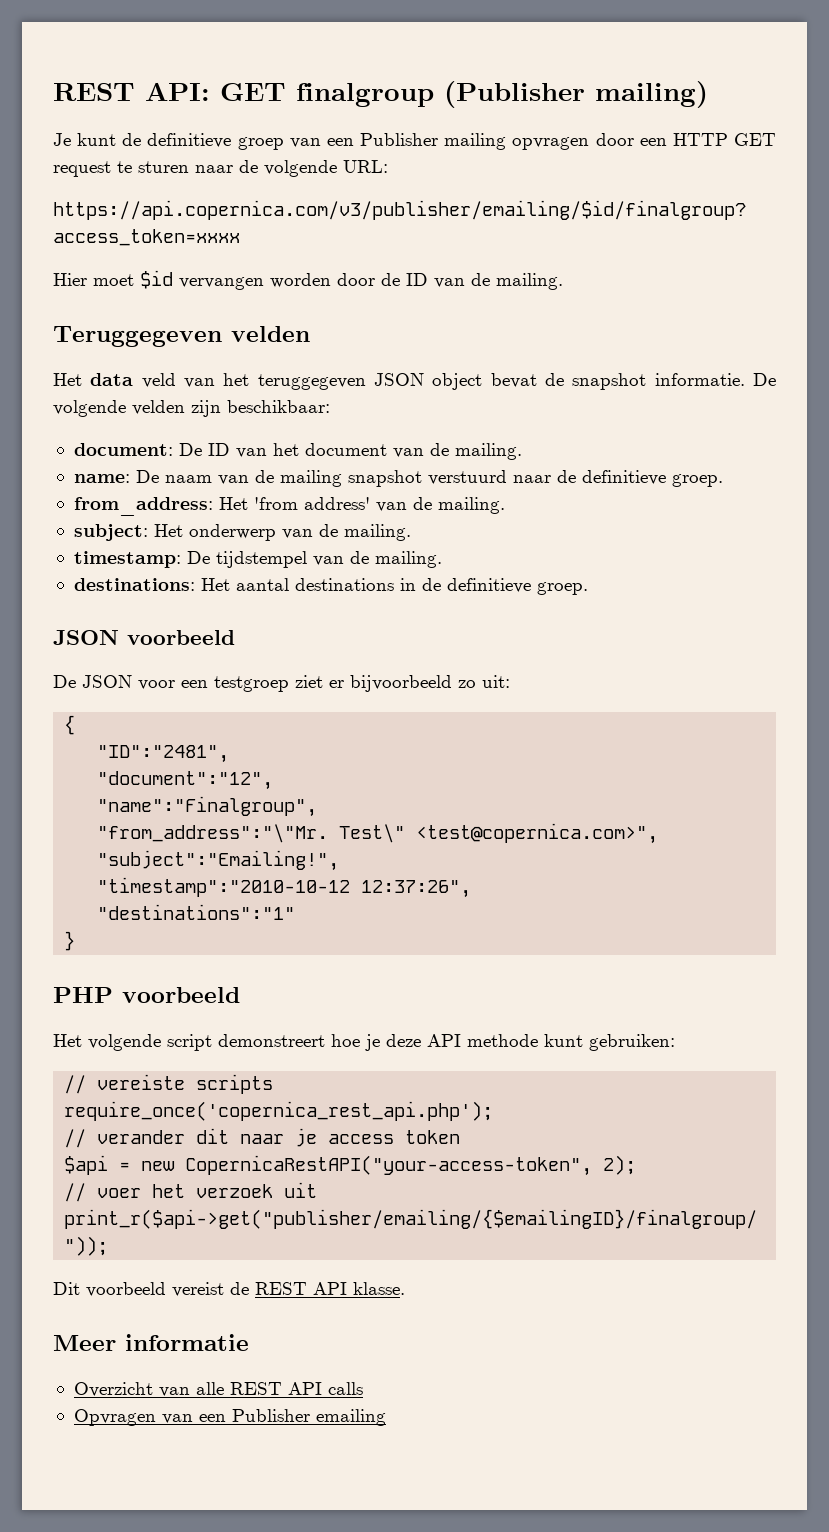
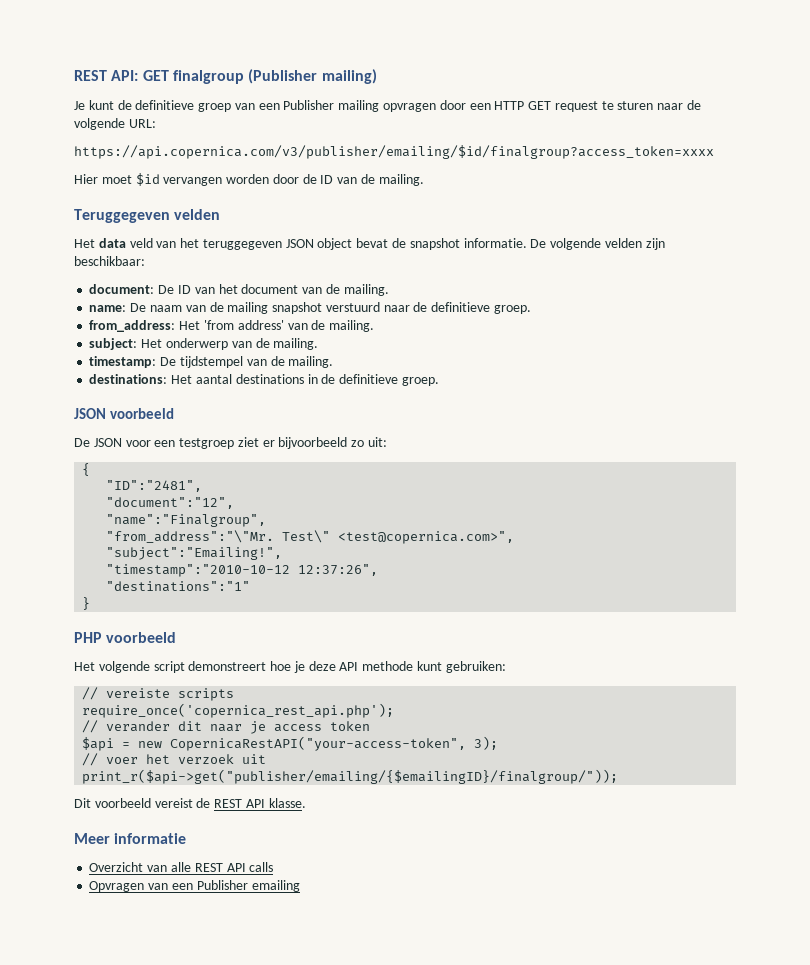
[603,1155,637,1175] 2); -> [474,736,499,750] 3);

